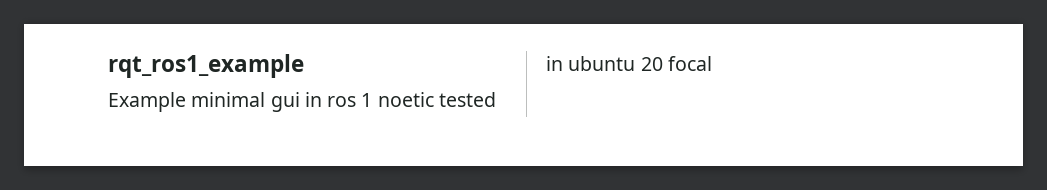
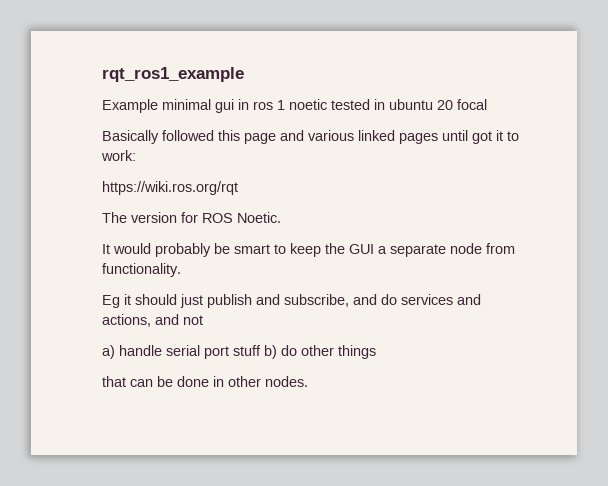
(712, 63) none -> [102,130,519,144] [101,150,136,161] [102,181,238,195] [102,212,281,223] [102,243,515,257] [102,263,181,277] [102,294,481,308] [102,314,203,327] [102,345,376,359] [102,376,308,387] // Basically followed this page and various linked pages until got it to work: // https://wiki.ros.org/rqt // The version for ROS Noetic. // It would probably be smart to keep the GUI a separate node from functionality. // Eg it should just publish and subscribe, and do services and actions, and not // a) handle serial port stuff b) do other things // that can be done in other nodes.

